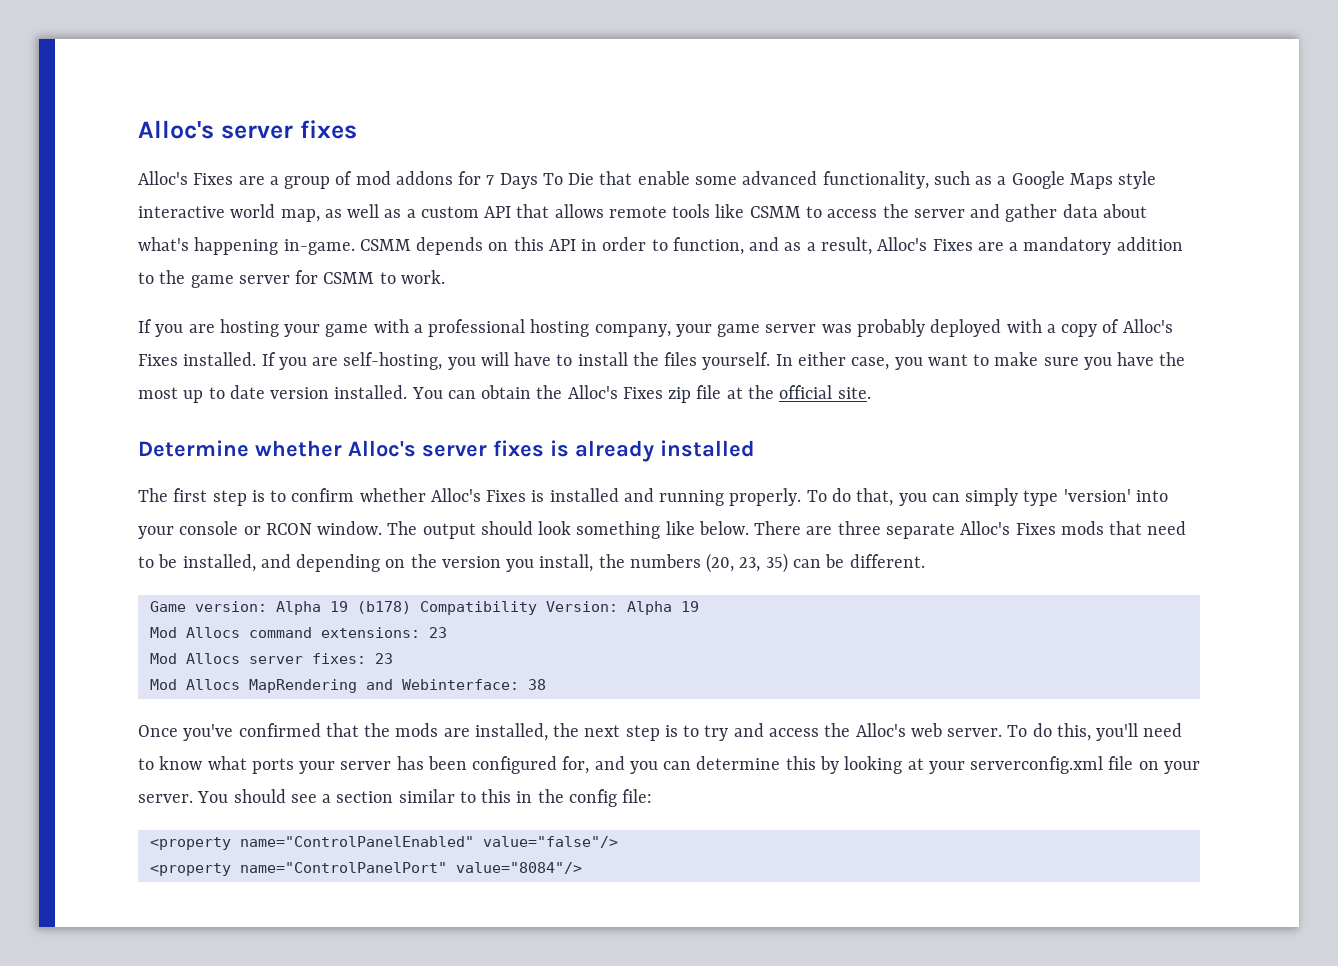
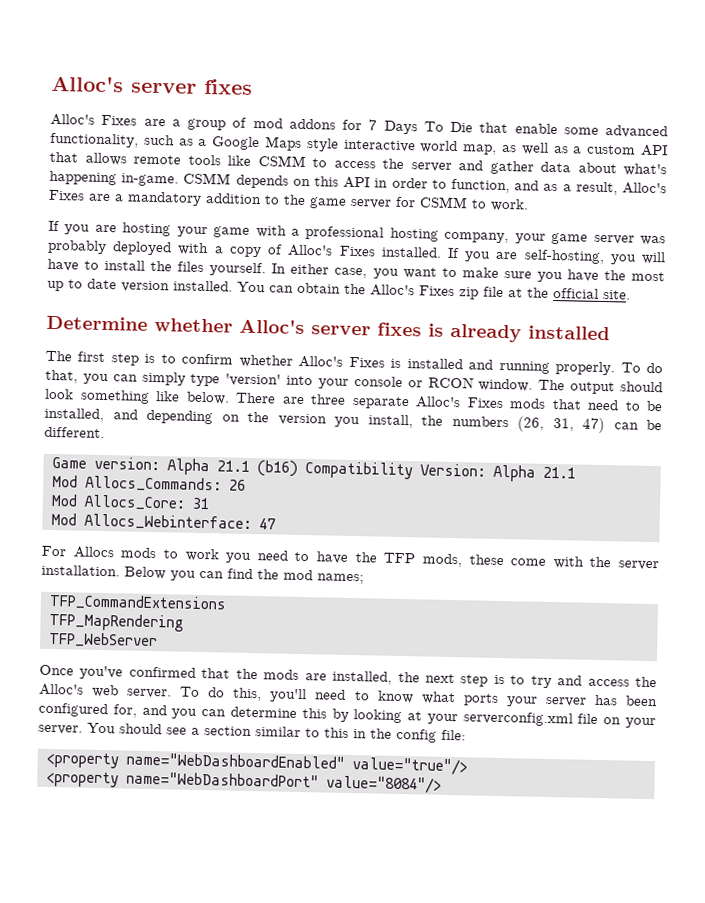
[706,553,788,573] (20, 23, 35) -> [517,416,605,434] (26, 31, 47)
[329,601,411,614] 19 (b178) -> [217,460,298,477] 21.1 (b16)
[680,601,699,612] [149,627,447,638] [149,653,393,664] [149,679,546,693] 19 // Mod Allocs command extensions: 23 // Mod Allocs server fixes: 23 // Mod Allocs MapRendering and Webinterface: 38 -> [543,466,576,479] [52,474,246,493] [51,493,210,511] [51,512,276,531] [41,545,659,571] [41,564,364,585] [49,593,227,612] [49,612,184,632] [49,631,158,649] 21.1 // Mod Allocs_Commands: 26 // Mod Allocs_Core: 31 // Mod Allocs_Webinterface: 47 // For Allocs mods to work you need to have the TFP mods, these come with the server installation. Below you can find the mod names; // TFP_CommandExtensions // TFP_MapRendering // TFP_WebServer
[239,836,618,848] [149,862,447,876] name="ControlPanelEnabled" value="false"/> // <property name="ControlPanelPort" -> [126,752,468,776] [46,770,319,788] name="WebDashboardEnabled" value="true"/> // <property name="WebDashboardPort"

